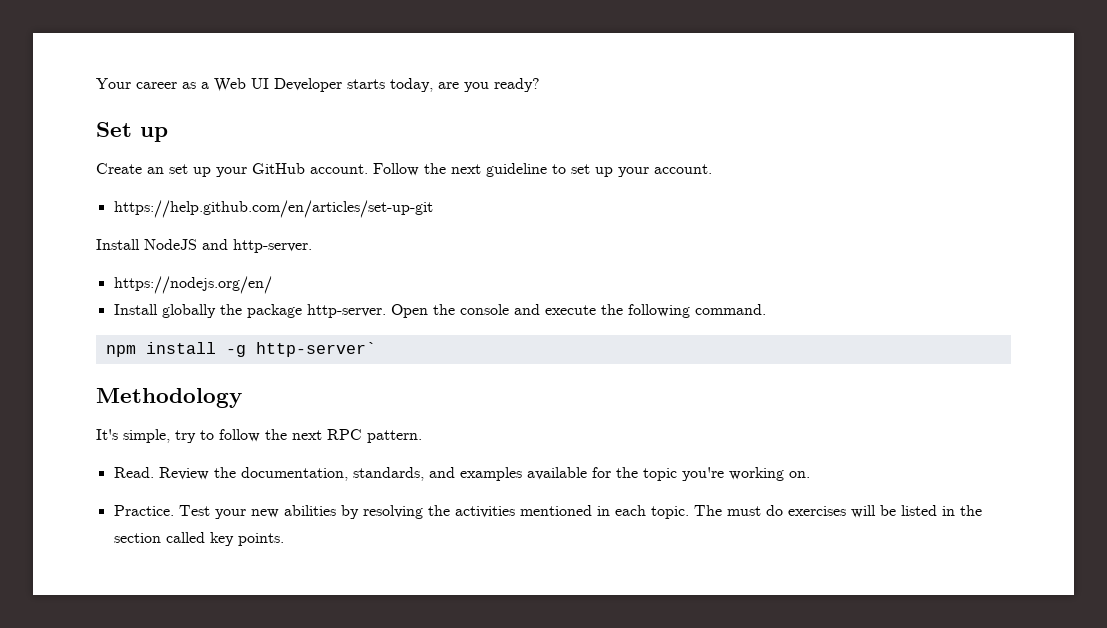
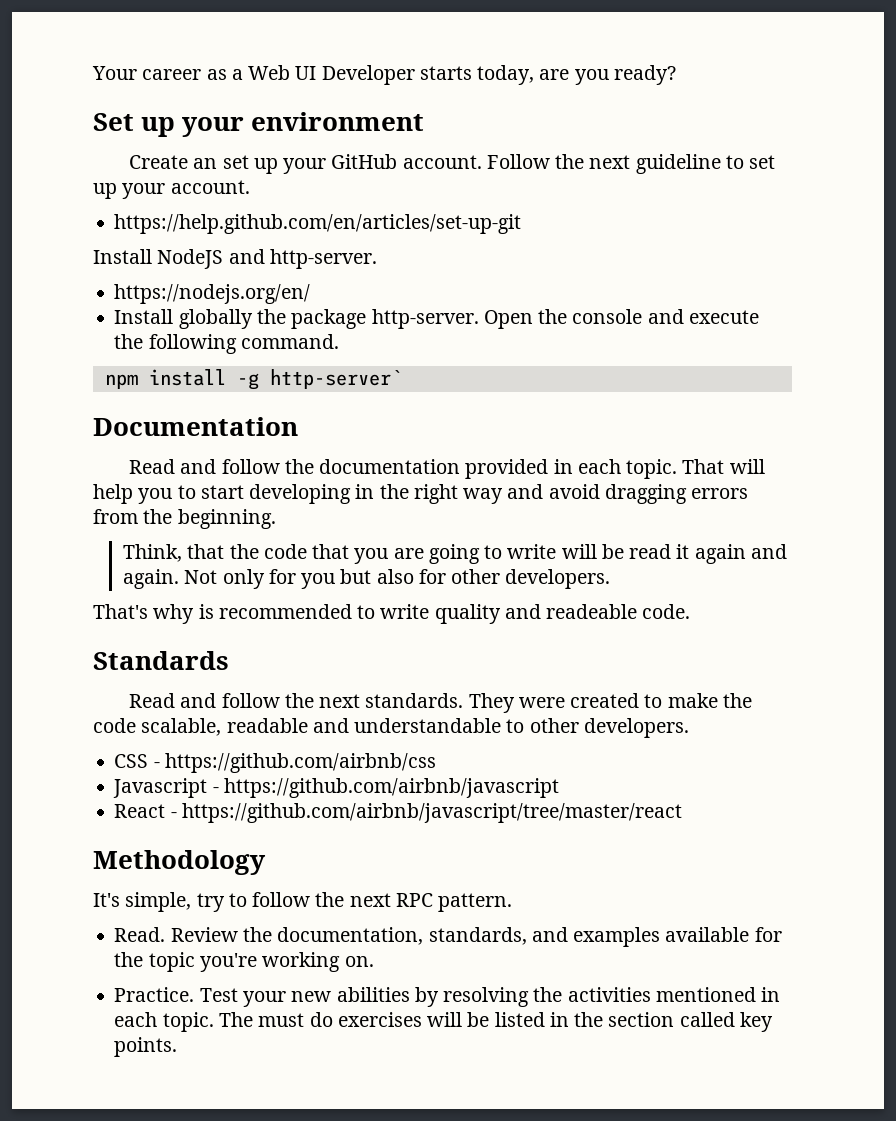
(168, 134) none -> [182,112,425,137] your environment
(376, 349) none -> [93,417,298,436] [129,459,765,479] [93,484,749,504] [93,509,276,529] [122,544,787,564] [122,569,611,589] [93,604,691,624] [93,651,229,670] [129,693,752,713] [93,718,689,738] [114,753,436,773] [113,778,559,798] [114,803,682,823] // Documentation // Read and follow the documentation provided in each topic. That will help you to start developing in the right way and avoid dragging errors from the beginning. // Think, that the code that you are going to write will be read it again and again. Not only for you but also for other developers. // That's why is recommended to write quality and readeable code. // Standards // Read and follow the next standards. They were created to make the code scalable, readable and understandable to other developers. // CSS - https://github.com/airbnb/css // Javascript - https://github.com/airbnb/javascript // React - https://github.com/airbnb/javascript/tree/master/react

